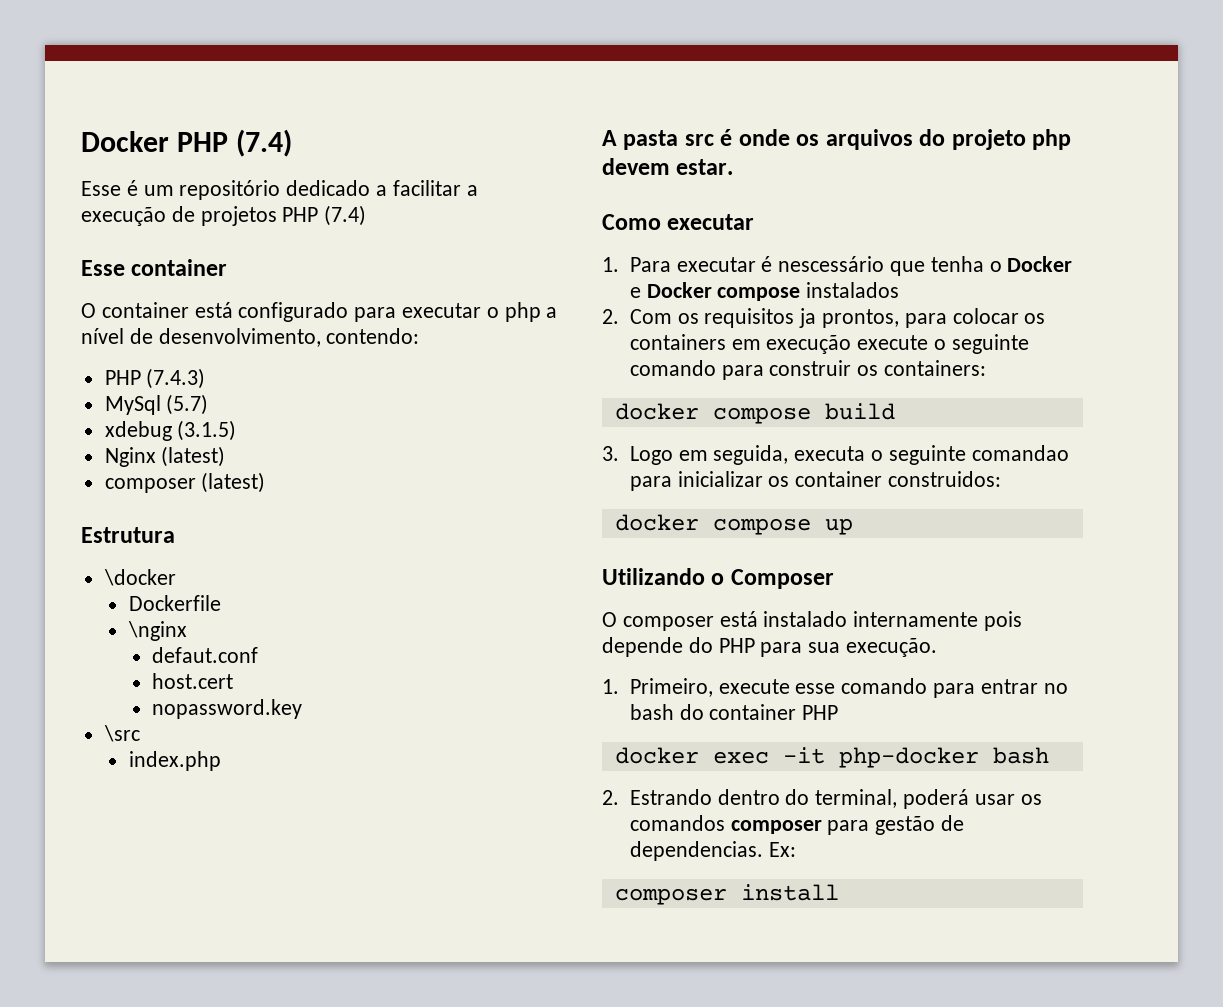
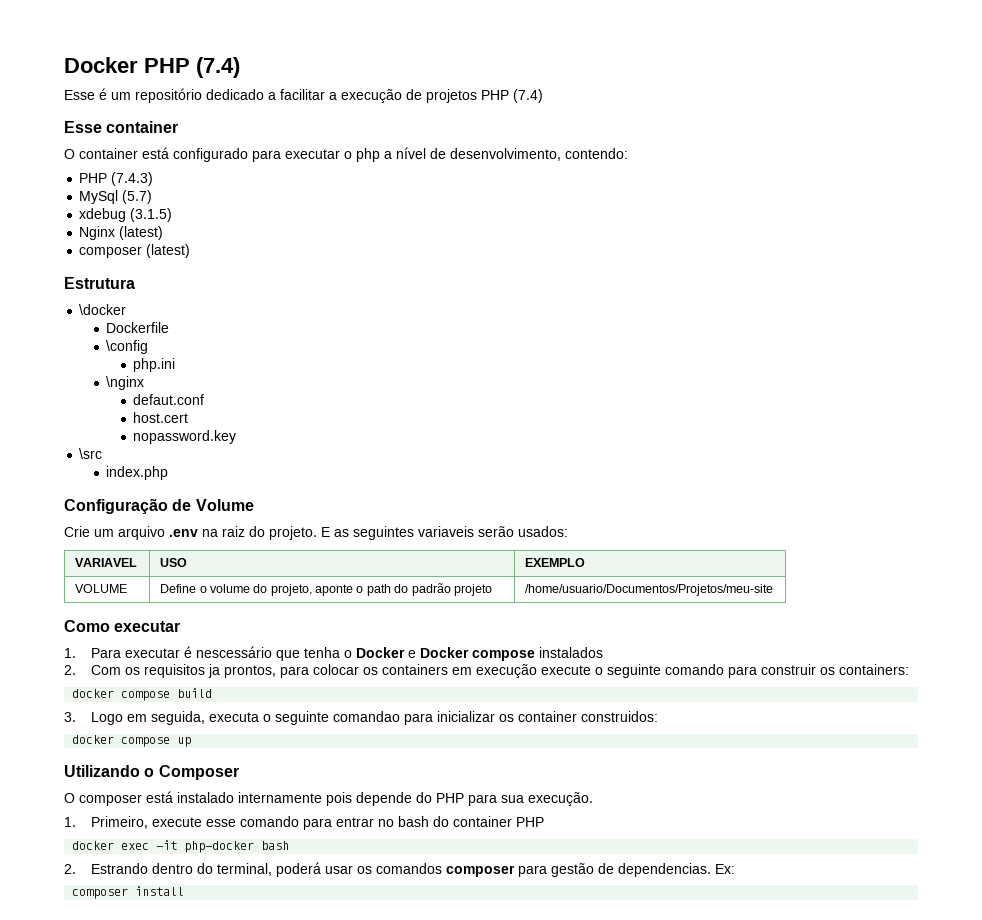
(221, 603) none -> [106,340,149,354] [133,358,176,372] // \config // php.ini
[602,129,1072,150] [602,158,734,175] A pasta src é onde os arquivos do projeto php devem estar. -> [64,498,254,514] [64,526,568,540] [75,558,138,567] [160,558,188,567] [525,558,586,567] [75,584,128,593] [160,583,492,596] [525,584,774,596] Configuração de Volume // Crie um arquivo .env na raiz do projeto. E as seguintes variaveis serão usados: // VARIAVEL | USO | EXEMPLO // VOLUME | Define o volume do projeto, aponte o path do padrão projeto | /home/usuario/Documentos/Projetos/meu-site

